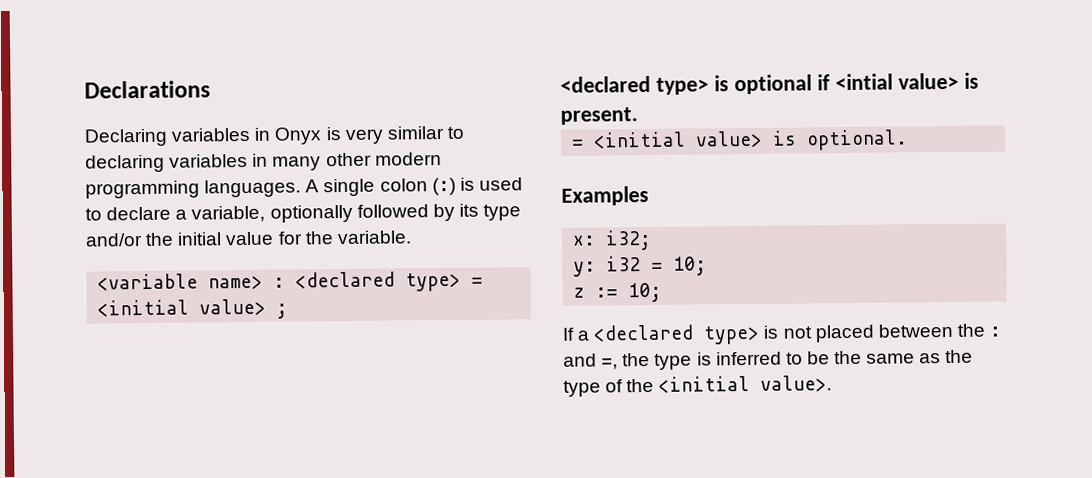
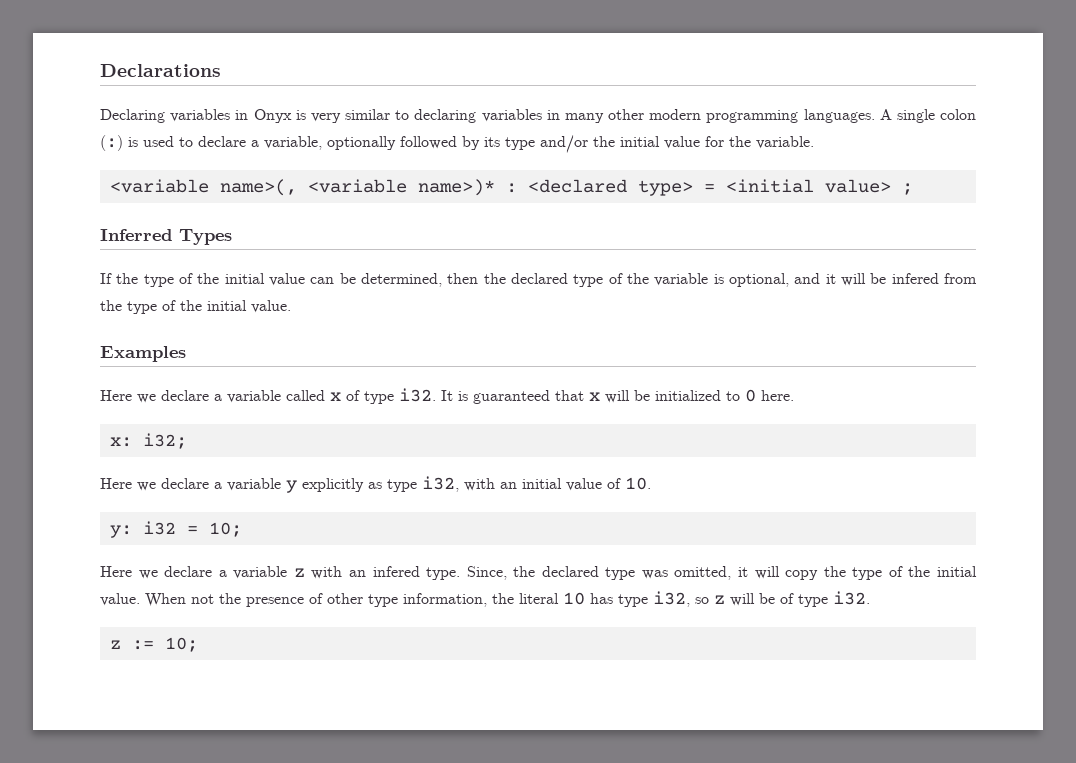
[208,275,264,290] name> -> [219,179,495,196] name>(, <variable name>)*
[560,72,979,95] [560,107,638,125] [572,129,909,151] [561,185,649,206] [572,229,653,251] [573,256,708,277] [573,282,663,303] [562,323,1002,345] [563,349,974,370] [563,375,833,397] <declared type> is optional if <intial value> is present. // = <initial value> is optional. // Examples // x: i32; // y: i32 = 10; // z := 10; // If a <declared type> is not placed between the : and =, the type is inferred to be the same as the type of the <initial value>. -> [100,229,232,245] [100,273,978,287] [100,300,291,314] [100,346,186,362] [100,388,794,404] [109,433,187,449] [100,476,651,493] [109,521,242,538] [100,566,978,580] [100,591,870,607] [109,637,198,652] Inferred Types // If the type of the initial value can be determined, then the declared type of the variable is optional, and it will be infered from the type of the initial value. // Examples // Here we declare a variable called x of type i32. It is guaranteed that x will be initialized to 0 here. // x: i32; // Here we declare a variable y explicitly as type i32, with an initial value of 10. // y: i32 = 10; // Here we declare a variable z with an infered type. Since, the declared type was omitted, it will copy the type of the initial value. When not the presence of other type information, the literal 10 has type i32, so z will be of type i32. // z := 10;

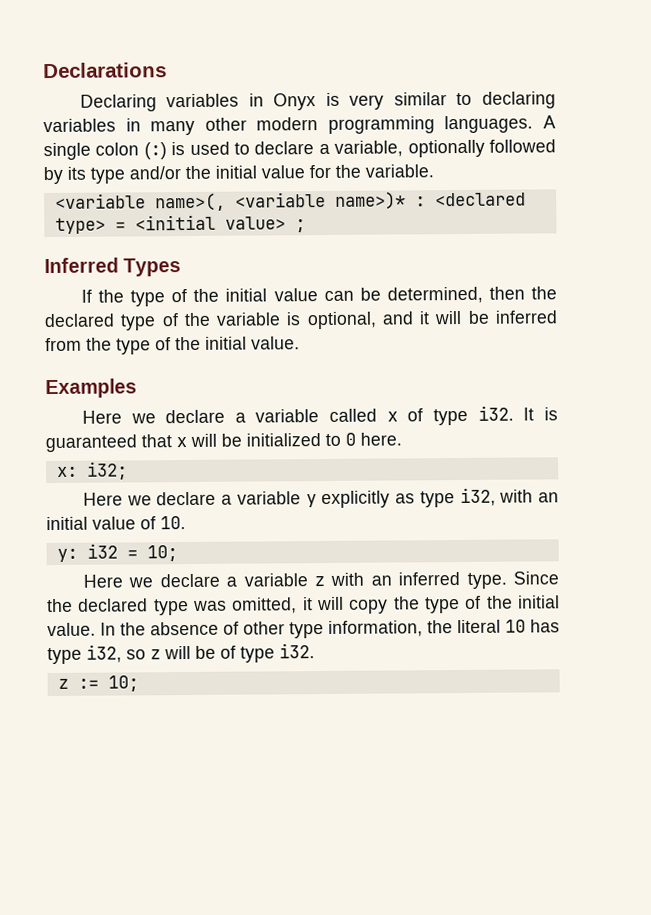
[891,273,939,284] infered -> [494,310,558,324] inferred
[372,566,507,580] infered type. Since, -> [398,571,560,589] inferred type. Since
[145,593,304,607] When not the presence -> [100,621,219,636] In the absence

